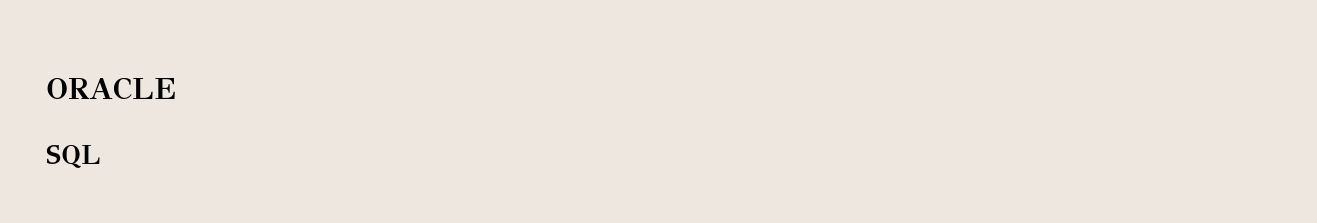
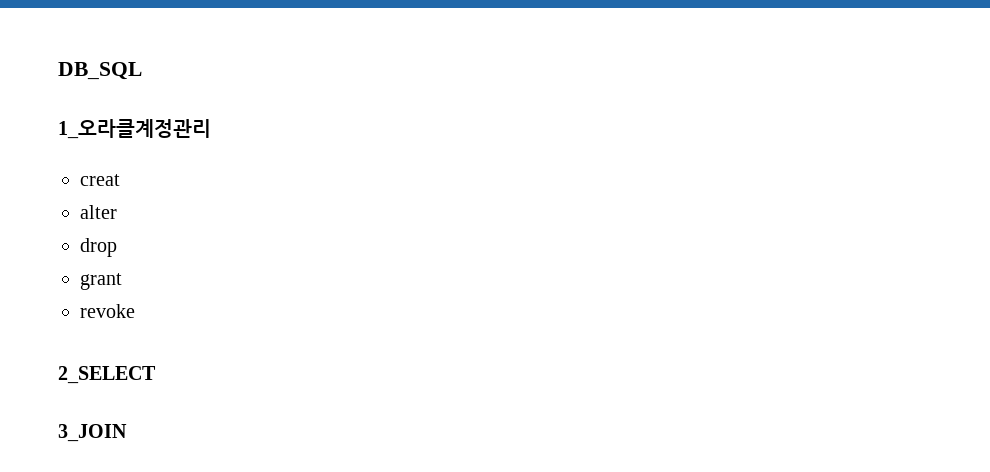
[46,77,176,100] [46,144,101,169] ORACLE // SQL -> [58,62,142,80] [58,119,211,139] [80,174,120,186] [80,205,117,219] [80,238,117,257] [80,273,122,290] [80,304,135,318] [58,366,156,384] [58,424,127,442] DB_SQL // 1_오라클계정관리 // creat // alter // drop // grant // revoke // 2_SELECT // 3_JOIN

